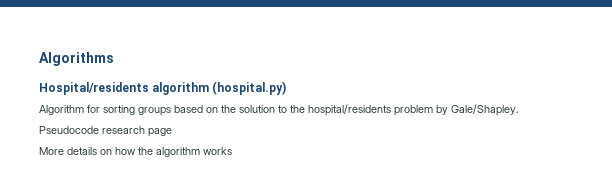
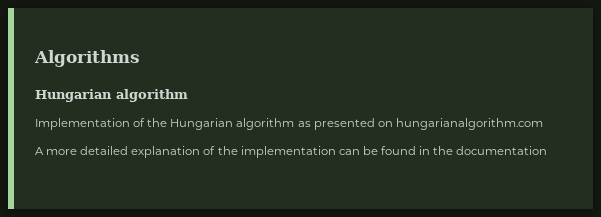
[39,81,287,95] [39,104,518,116] [39,126,172,137] [39,147,232,157] Hospital/residents algorithm (hospital.py) // Algorithm for sorting groups based on the solution to the hospital/residents problem by Gale/Shapley. // Pseudocode research page // More details on how the algorithm works -> [35,89,188,102] [35,118,543,130] [35,146,548,158] Hungarian algorithm // Implementation of the Hungarian algorithm as presented on hungarianalgorithm.com // A more detailed explanation of the implementation can be found in the documentation

